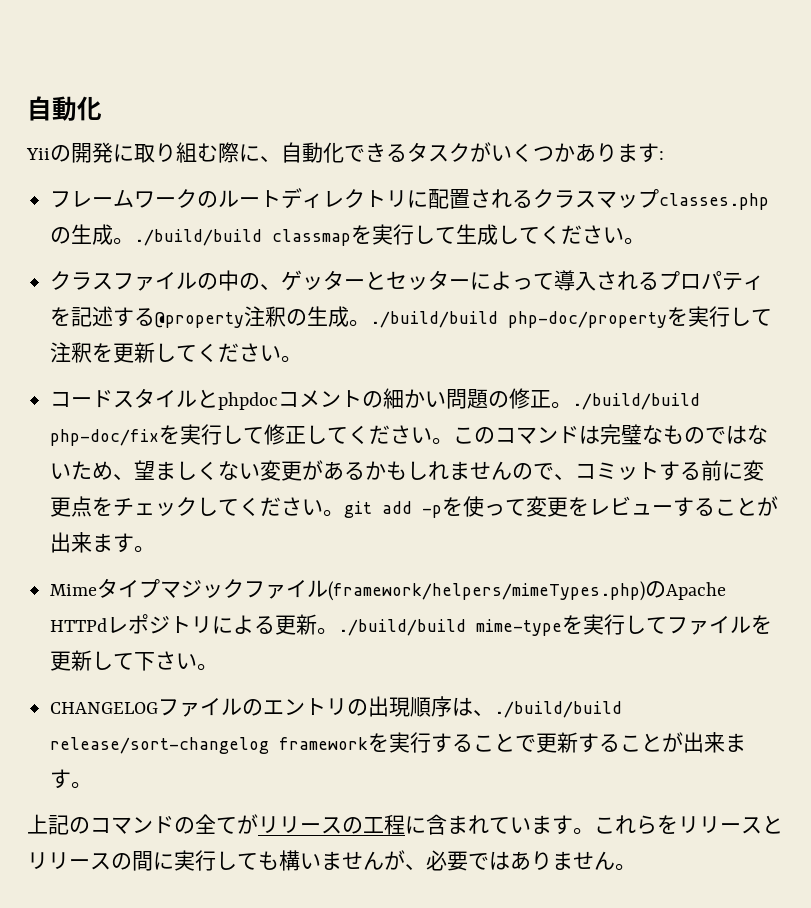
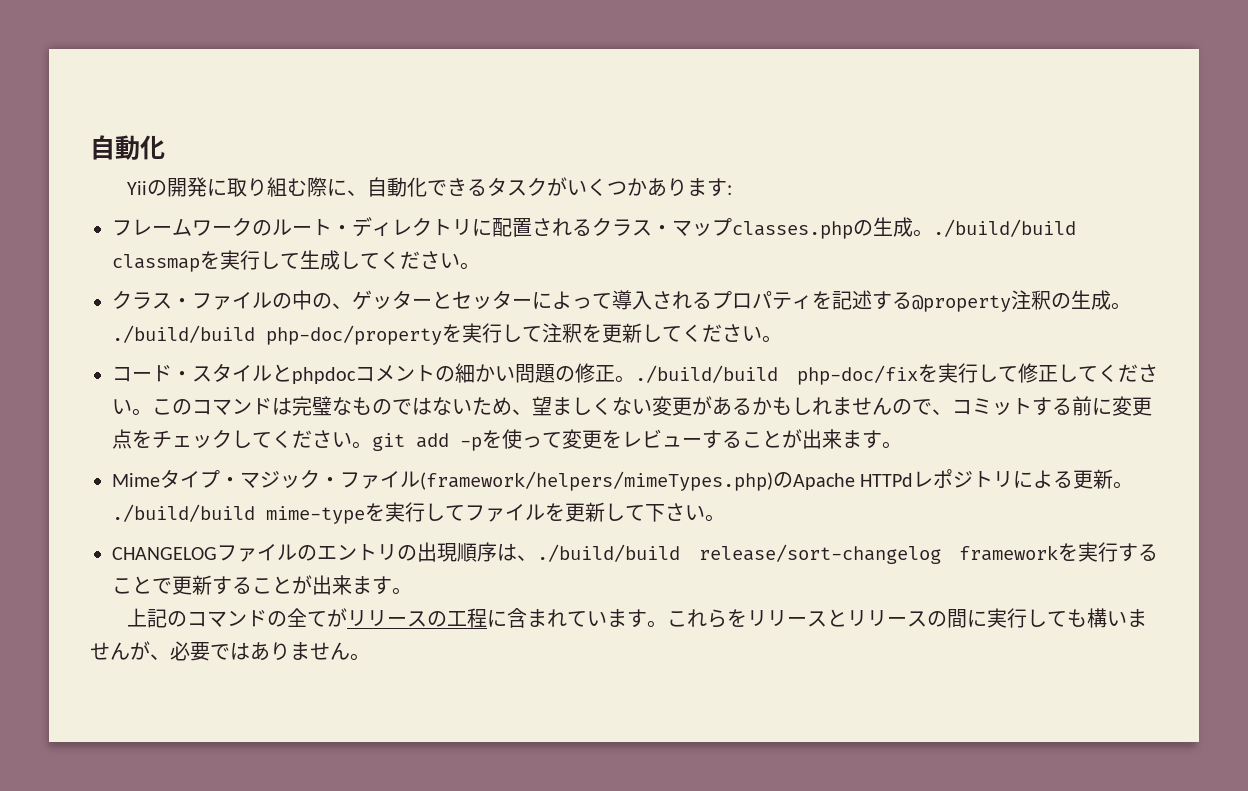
(282, 198) none -> [332,225,352,235] ・
(597, 199) none -> [652,225,672,235] ・
(114, 281) none -> [172,298,192,308] ・
(114, 399) none -> [172,371,192,381] ・
(161, 588) none -> [220,477,240,487] ・
(245, 588) none -> [320,477,340,487] ・

